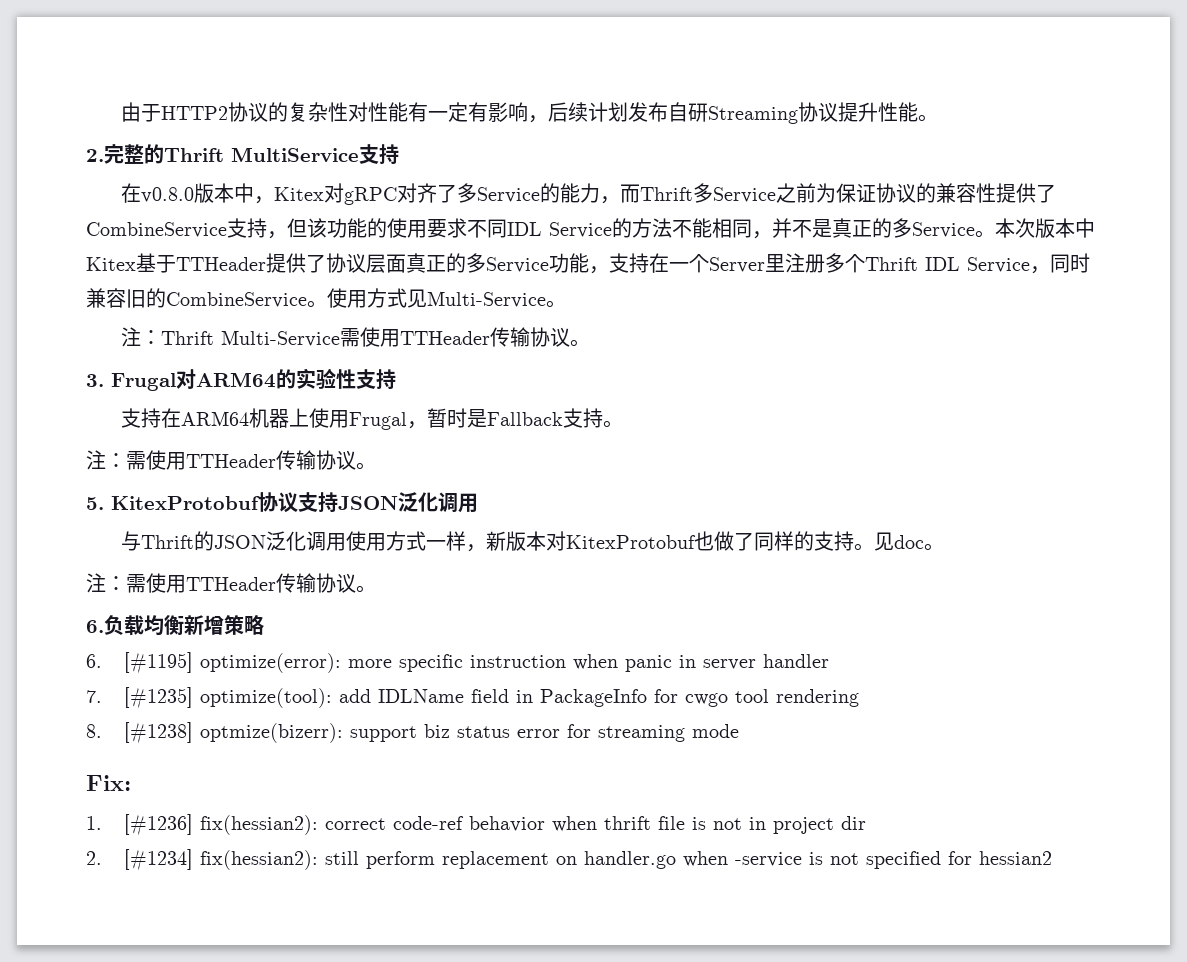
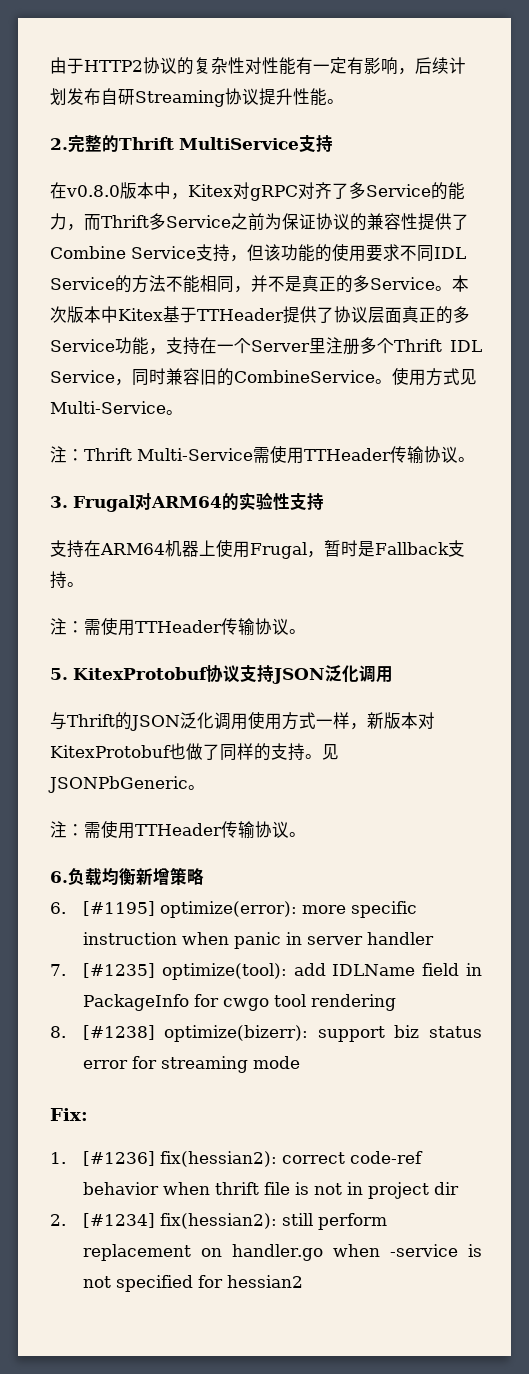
[86,222,227,238] CombineService -> [50,246,196,259] Combine Service
[894,535,925,549] doc -> [48,776,188,793] JSONPbGeneric
[199,723,343,743] optmize(bizerr): -> [164,1025,309,1042] optimize(bizerr):

